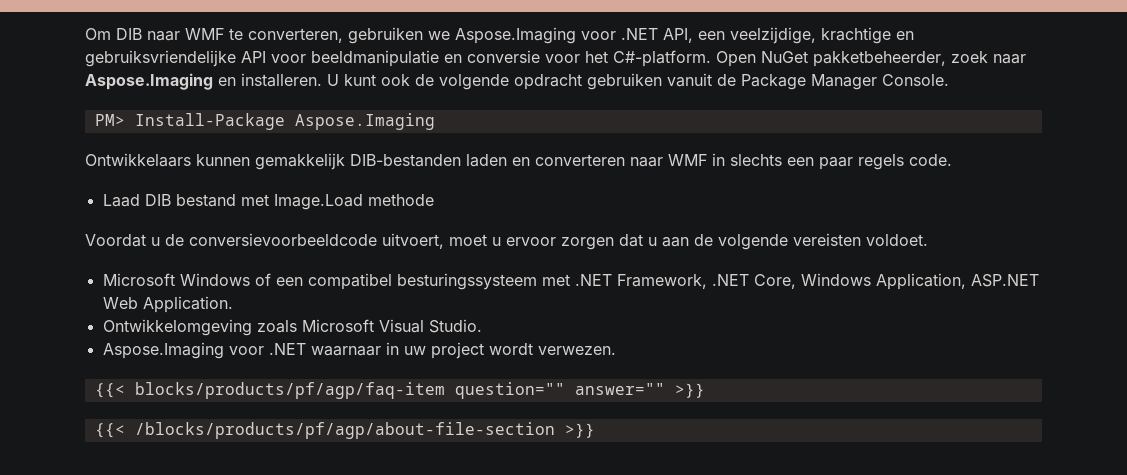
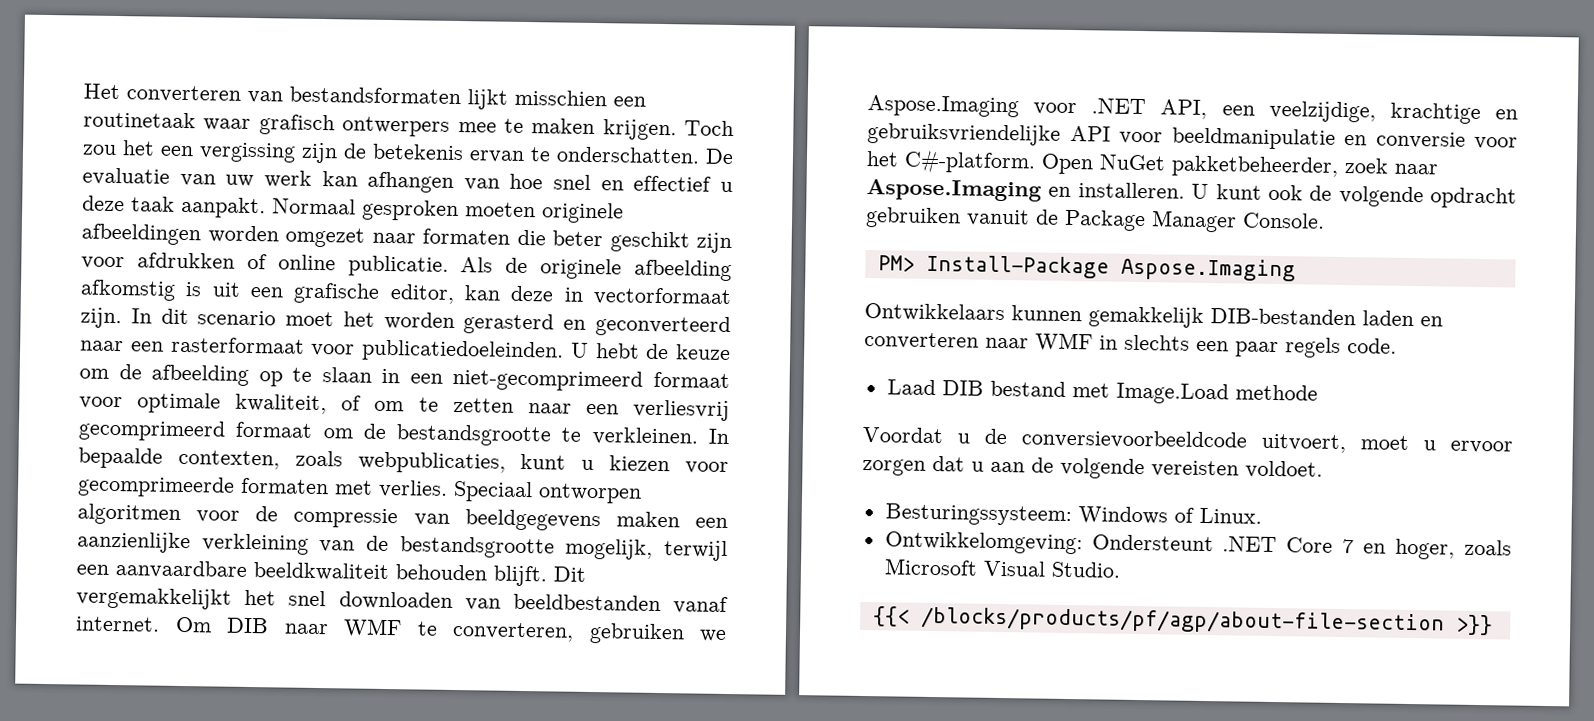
(85, 34) none -> [83,83,646,110] [83,111,734,141] [82,140,734,165] [82,167,733,193] [82,195,624,224] [81,223,732,254] [81,252,732,282] [80,279,732,307] [80,307,731,338] [80,336,731,363] [79,364,730,392] [79,392,730,422] [78,419,729,447] [78,447,729,475] [77,475,642,504] [77,503,728,532] [77,531,729,562] [76,560,586,587] [76,587,728,615] [75,616,160,632] Het converteren van bestandsformaten lijkt misschien een routinetaak waar grafisch ontwerpers mee te maken krijgen. Toch zou het een vergissing zijn de betekenis ervan te onderschatten. De evaluatie van uw werk kan afhangen van hoe snel en effectief u deze taak aanpakt. Normaal gesproken moeten originele afbeeldingen worden omgezet naar formaten die beter geschikt zijn voor afdrukken of online publicatie. Als de originele afbeelding afkomstig is uit een grafische editor, kan deze in vectorformaat zijn. In dit scenario moet het worden gerasterd en geconverteerd naar een rasterformaat voor publicatiedoeleinden. U hebt de keuze om de afbeelding op te slaan in een niet-gecomprimeerd formaat voor optimale kwaliteit, of om te zetten naar een verliesvrij gecomprimeerd formaat om de bestandsgrootte te verkleinen. In bepaalde contexten, zoals webpublicaties, kunt u kiezen voor gecomprimeerde formaten met verlies. Speciaal ontworpen algoritmen voor de compressie van beeldgegevens maken een aanzienlijke verkleining van de bestandsgrootte mogelijk, terwijl een aanvaardbare beeldkwaliteit behouden blijft. Dit vergemakkelijkt het snel downloaden van beeldbestanden vanaf internet.
[102,273,175,286] Microsoft -> [884,503,1072,527] Besturingssysteem:
[275,273,1039,290] [102,296,233,313] [102,319,482,336] [102,342,616,359] [94,382,705,399] een compatibel besturingssysteem met .NET Framework, .NET Core, Windows Application, ASP.NET Web Application. // Ontwikkelomgeving zoals Microsoft Visual Studio. // Aspose.Imaging voor .NET waarnaar in uw project wordt verwezen. // {{< blocks/products/pf/agp/faq-item question="" answer="" >}} -> [1198,507,1262,524] [884,531,1512,560] [883,558,1121,578] Linux. // Ontwikkelomgeving: Ondersteunt .NET Core 7 en hoger, zoals Microsoft Visual Studio.

